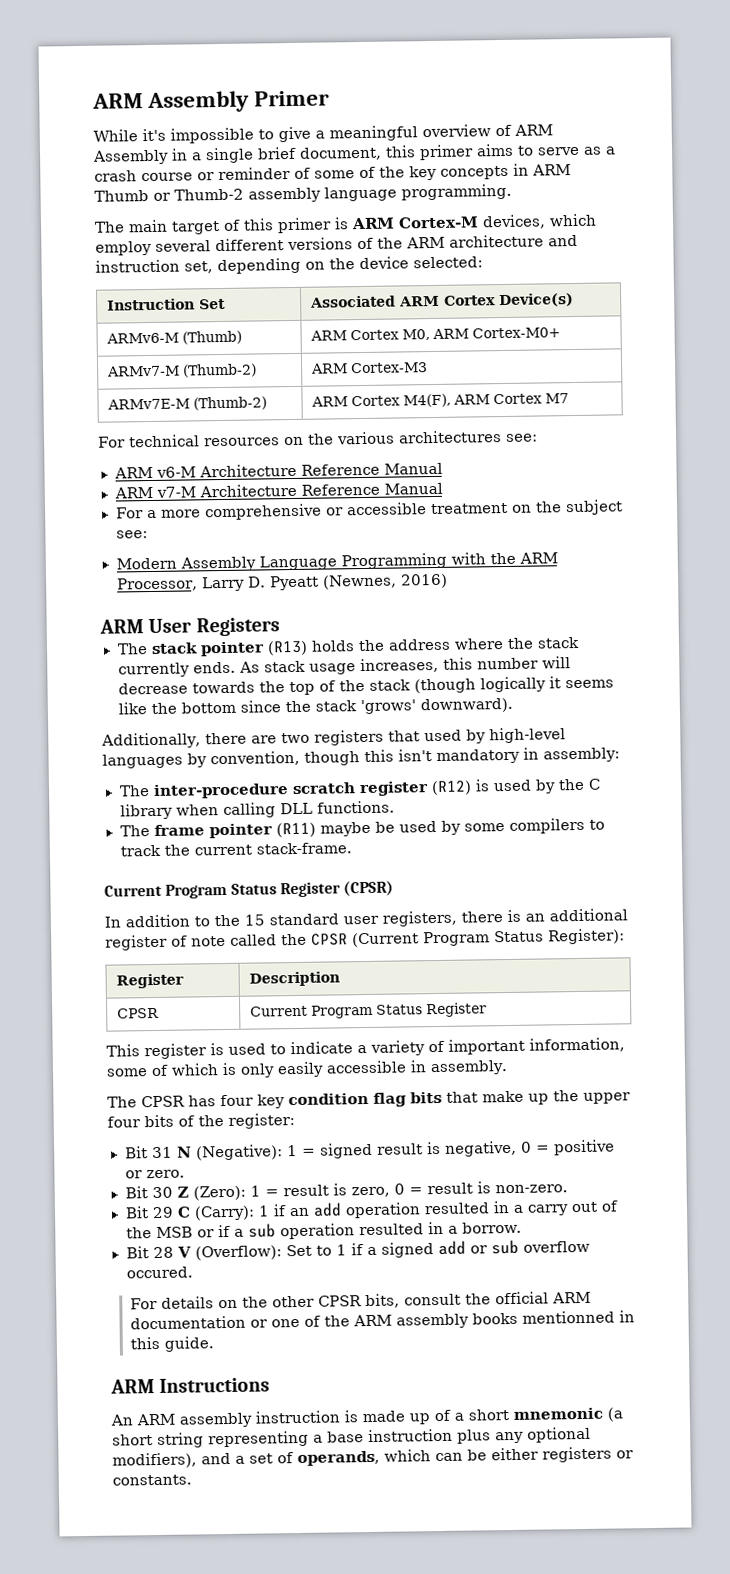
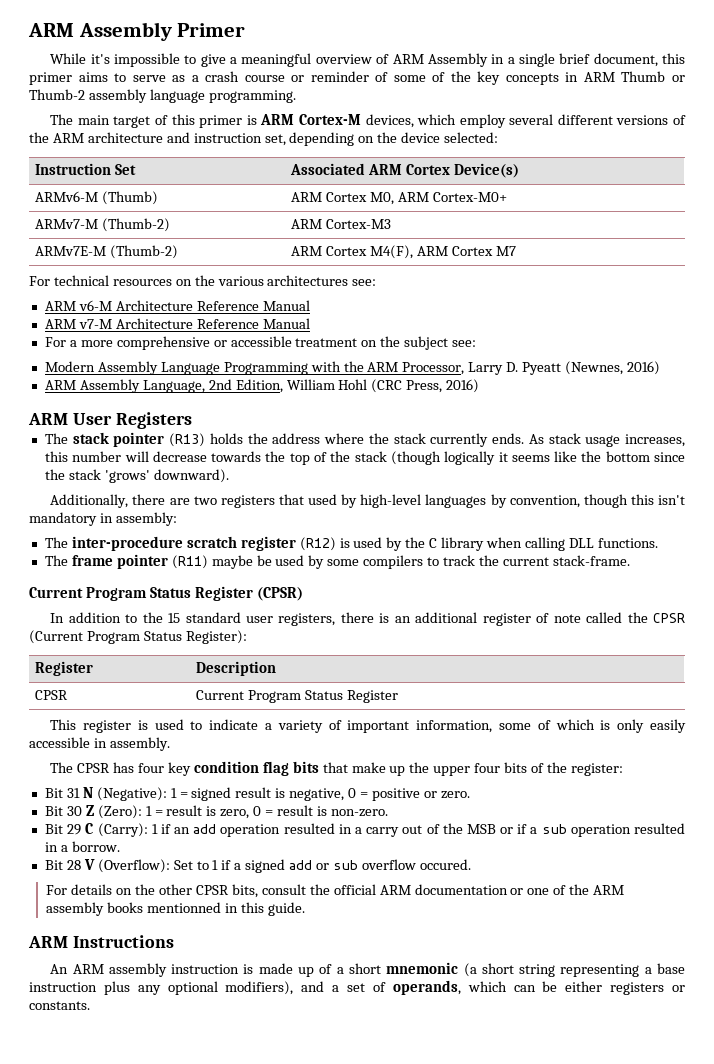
(448, 581) none -> [44,379,480,393] // ARM Assembly Language, 2nd Edition, William Hohl (CRC Press, 2016)

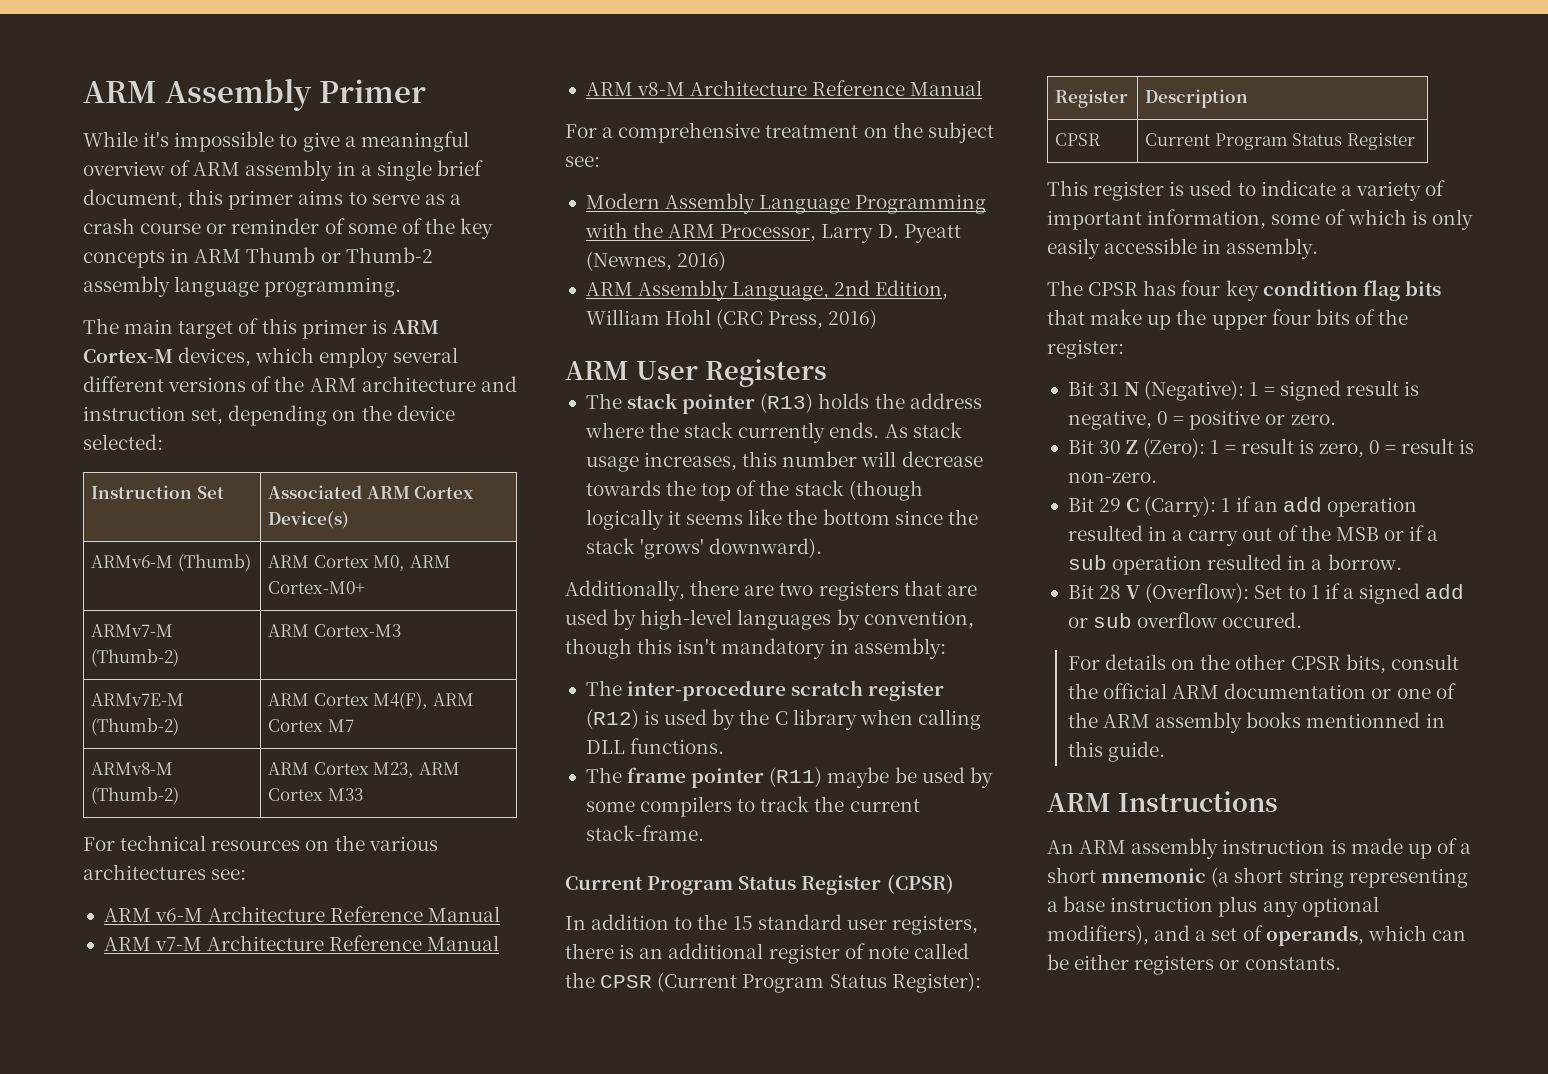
[427,53,488,67] Assembly -> [245,160,333,181] assembly
(516, 251) none -> [91,762,174,775] [91,787,180,805] [268,762,460,778] [268,788,363,801] // ARMv8-M (Thumb-2) | ARM Cortex M23, ARM Cortex M33
[44,336,292,350] For a more comprehensive or accessible -> [585,80,983,96] [565,122,761,143] ARM v8-M Architecture Reference Manual // For a comprehensive
(304, 499) none -> [946,585,977,596] are

